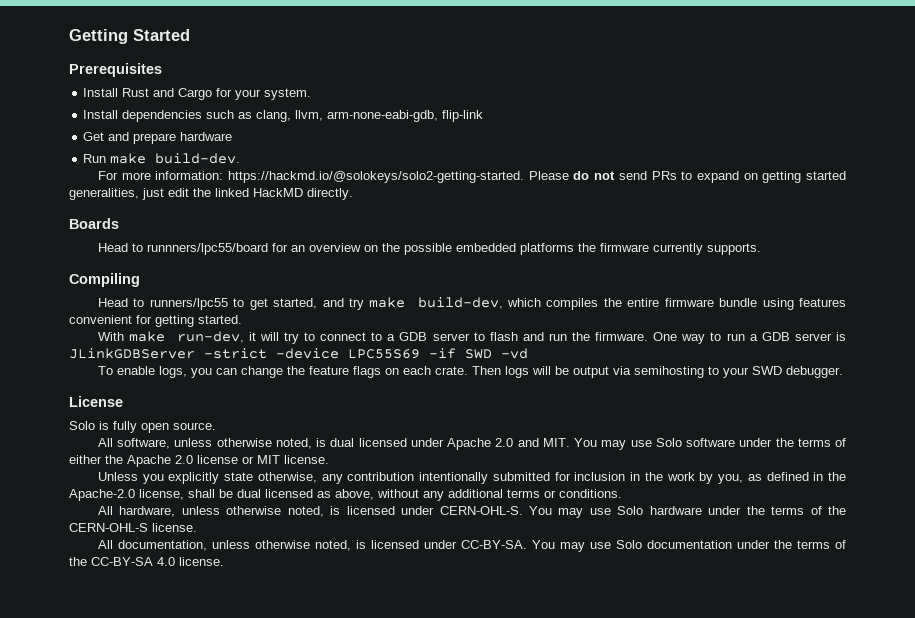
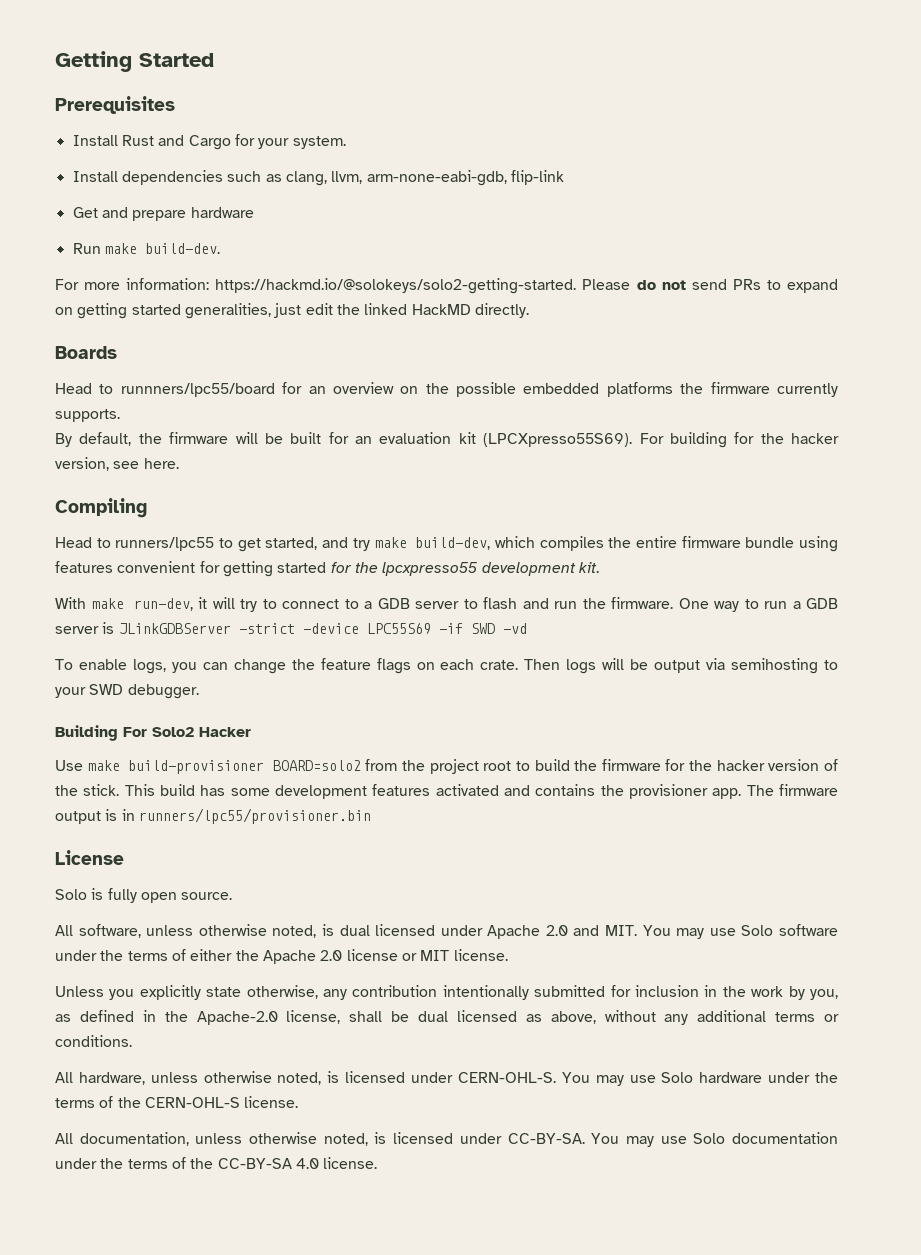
(761, 249) none -> [55,432,839,448] [55,457,179,471] // By default, the firmware will be built for an evaluation kit (LPCXpresso55S69). For building for the hacker version, see here.
[198,315,242,324] started. -> [277,562,599,576] started for the lpcxpresso55 development kit.
(843, 372) none -> [55,725,251,741] [55,759,839,774] [55,784,839,799] [55,808,371,824] // Building For Solo2 Hacker // Use make build-provisioner BOARD=solo2 from the project root to build the firmware for the hacker version of the stick. This build has some development features activated and contains the provisioner app. The firmware output is in runners/lpc55/provisioner.bin

